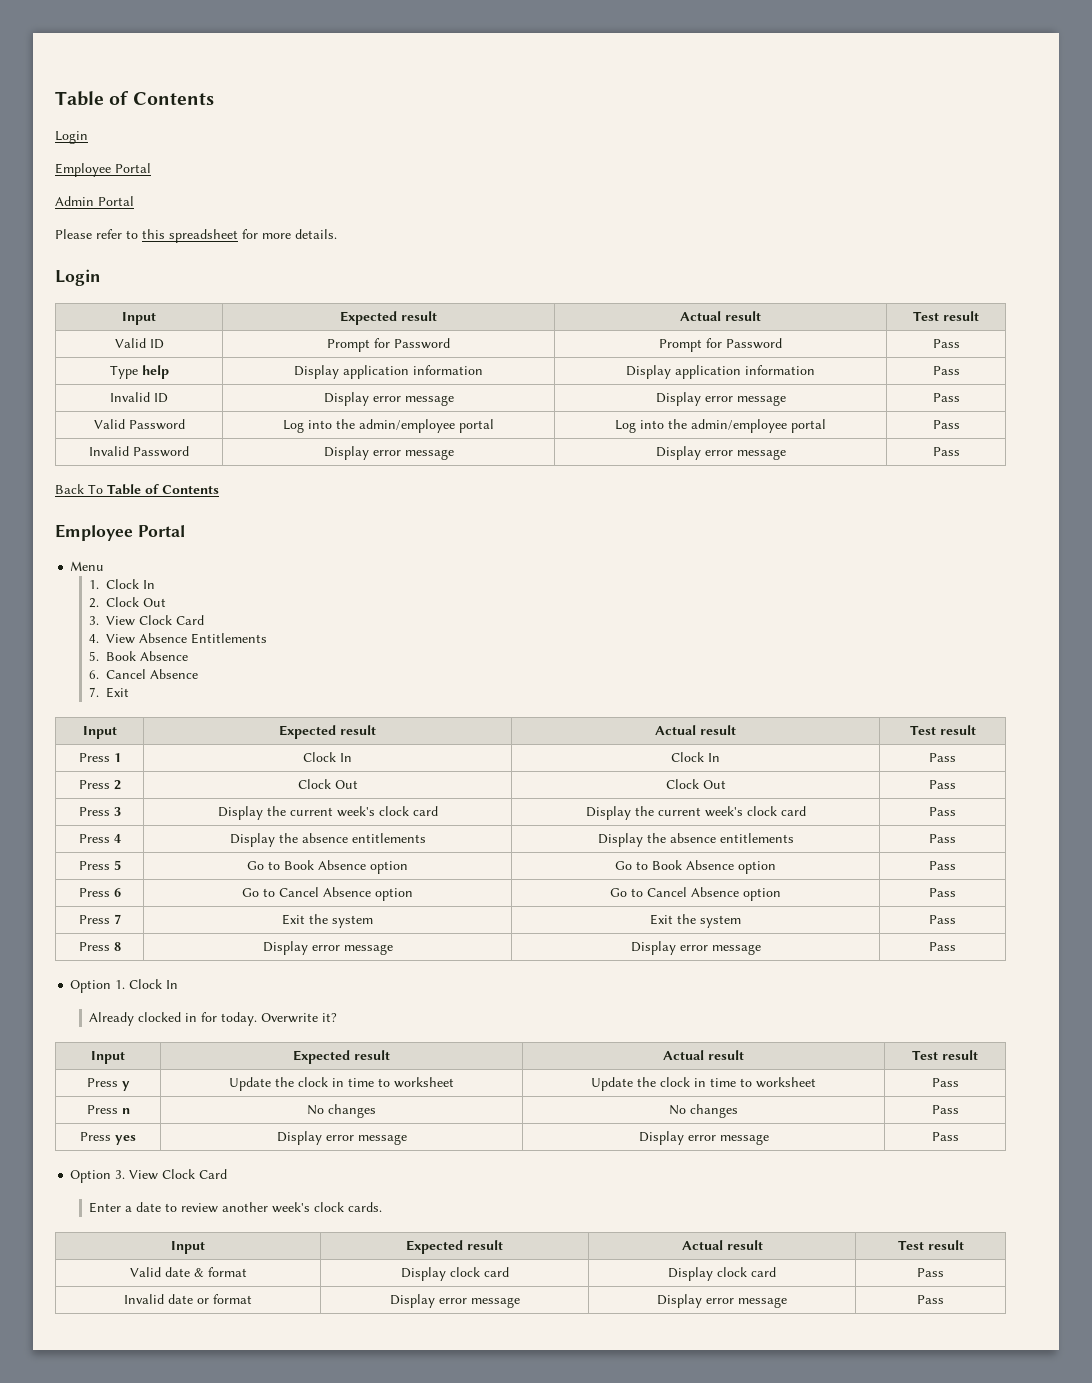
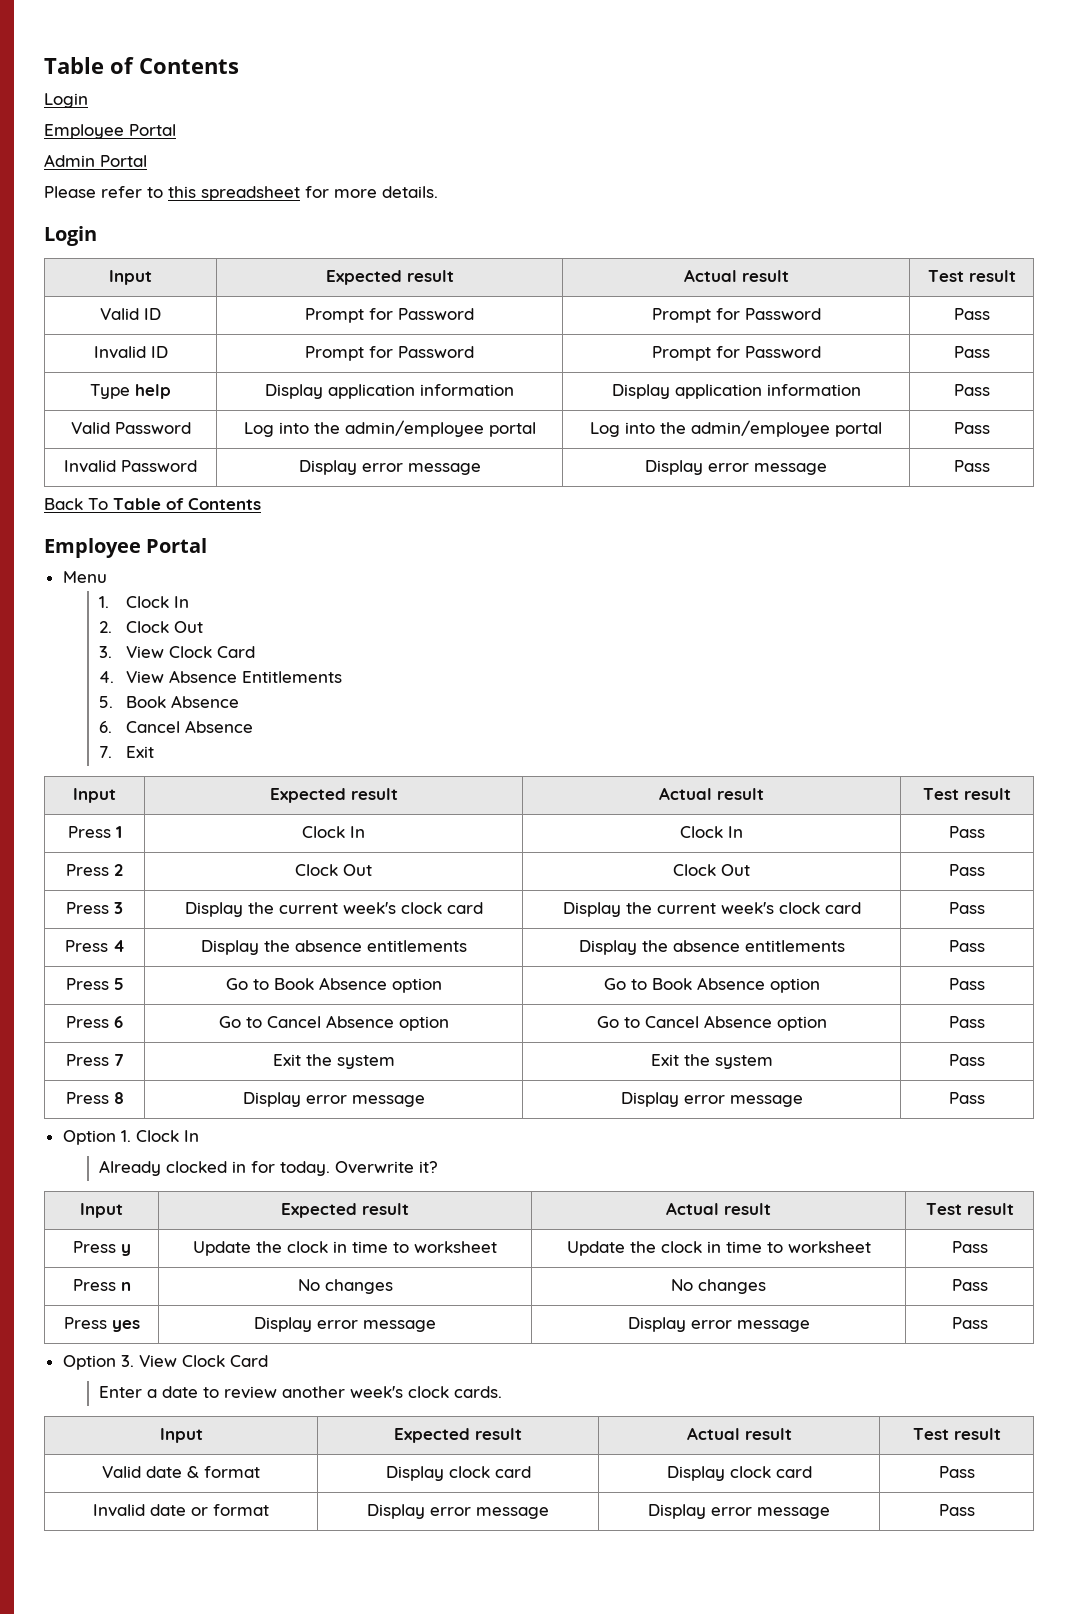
(960, 343) none -> [93,346,168,359] [305,346,474,361] [651,346,821,361] [953,346,990,358] // Invalid ID | Prompt for Password | Prompt for Password | Pass
[110,392,168,403] [323,392,454,406] [655,392,786,406] [932,393,960,402] // Invalid ID | Display error message | Display error message | Pass -> (990, 390) none

